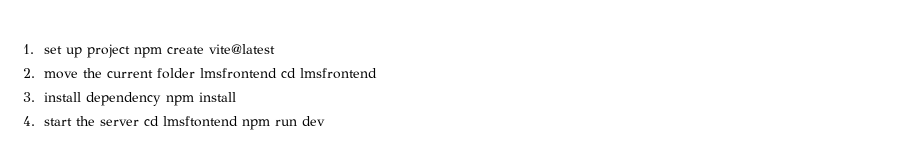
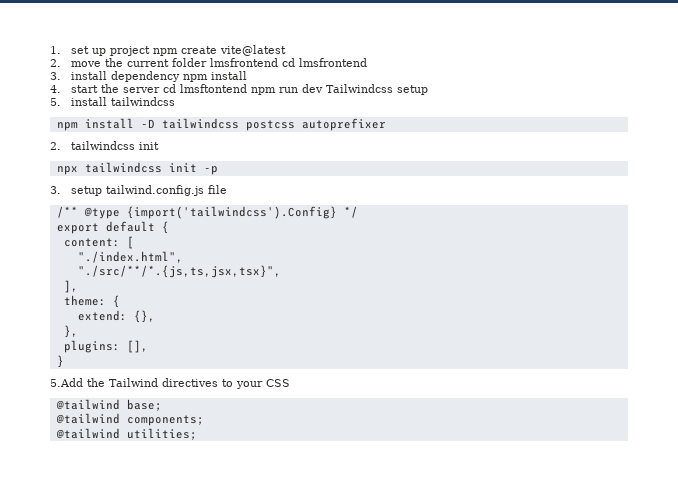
(326, 121) none -> [326,84,429,95] [50,97,176,106] [56,118,386,131] [50,141,160,150] [56,162,218,175] [50,185,228,196] [56,206,358,219] [56,221,169,234] [63,236,134,249] [77,251,183,263] [77,265,281,278] [63,280,78,293] [63,295,120,308] [77,310,155,323] [63,325,78,338] [63,340,148,353] [56,355,64,368] [50,378,290,389] [55,399,162,411] [55,413,204,426] [55,428,197,440] Tailwindcss setup // 5. install tailwindcss // npm install -D tailwindcss postcss autoprefixer // 2. tailwindcss init // npx tailwindcss init -p // 3. setup tailwind.config.js file // /** @type {import('tailwindcss').Config} */ // export default { // content: [ // "./index.html", // "./src/**/*.{js,ts,jsx,tsx}", // ], // theme: { // extend: {}, // }, // plugins: [], // } // 5.Add the Tailwind directives to your CSS // @tailwind base; // @tailwind components; // @tailwind utilities;

